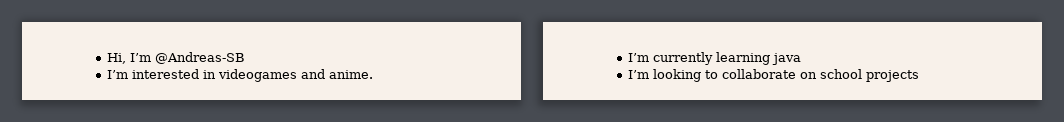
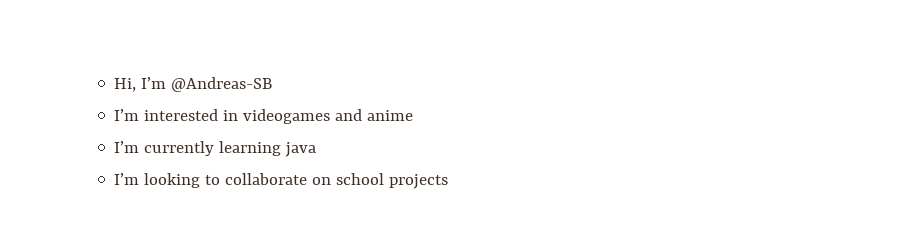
[329,70,374,79] anime. -> [367,110,414,121] anime

